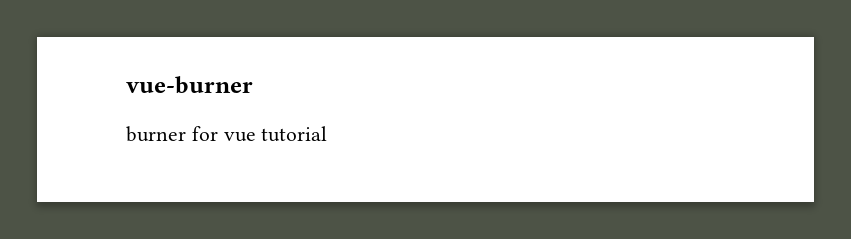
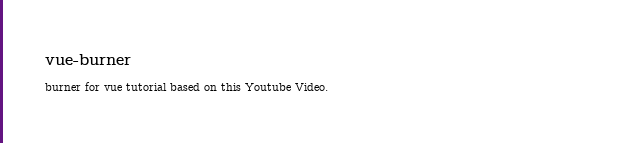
(328, 134) none -> [170,83,328,91] based on this Youtube Video.

